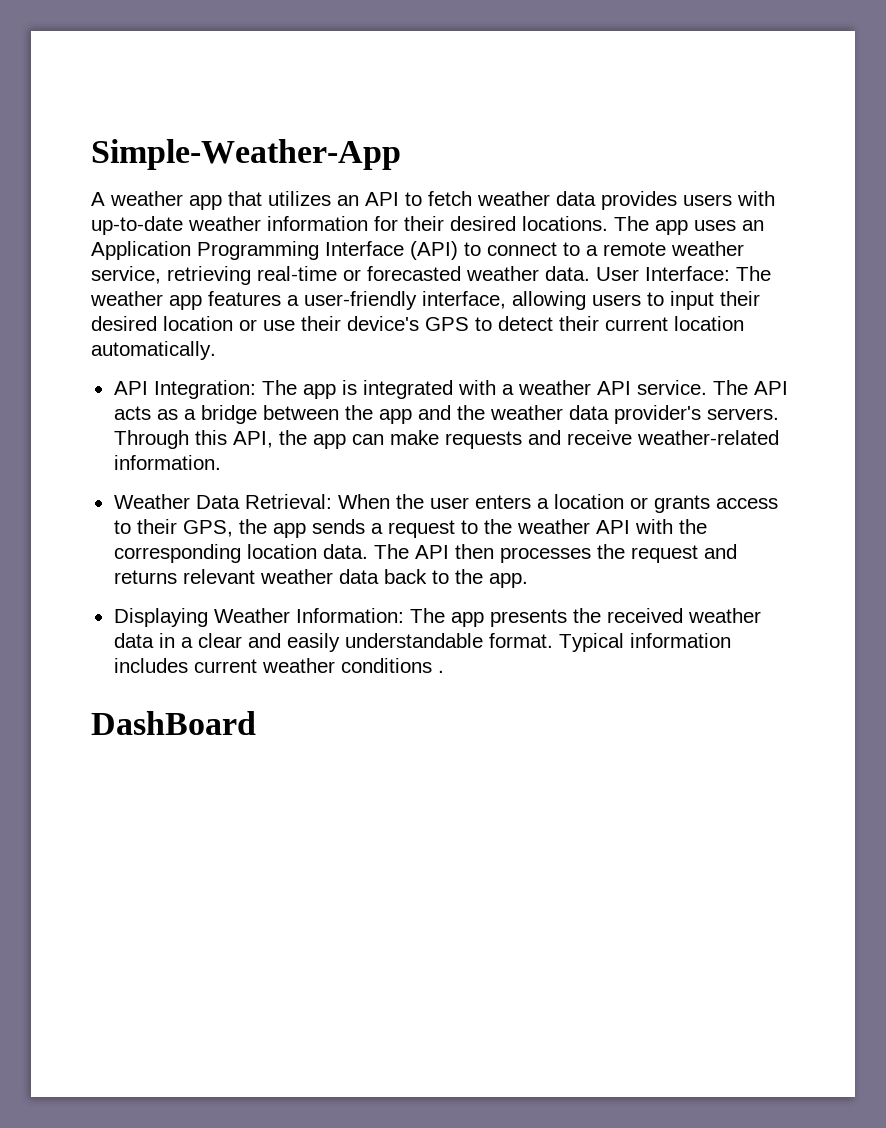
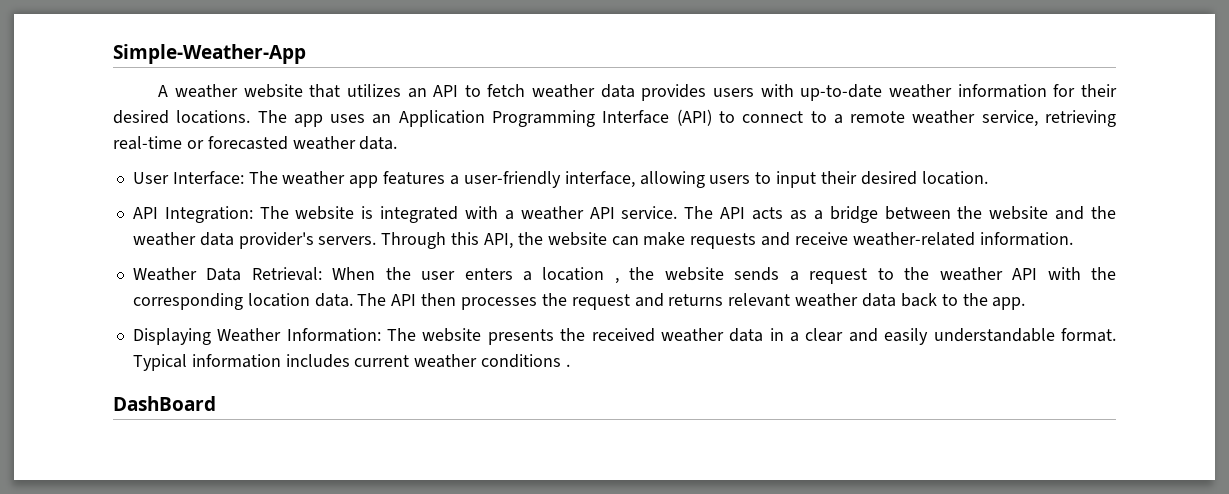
[189,195,222,210] app -> [243,84,303,98] website
(590, 273) none -> (398, 143) //
[163,316,744,331] [91,341,216,360] location or use their device's GPS to detect their current location automatically. -> [921,171,988,185] location.
[302,384,336,399] app -> [295,206,355,220] website
[378,409,412,424] app -> [989,206,1049,220] website
[312,434,346,449] app -> [547,232,607,246] website
[629,495,778,513] [113,519,306,538] or grants access to their GPS, the app -> [614,267,724,284] , the website
[450,612,484,627] app -> [422,328,482,342] website

